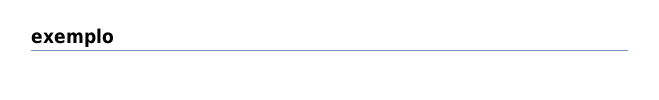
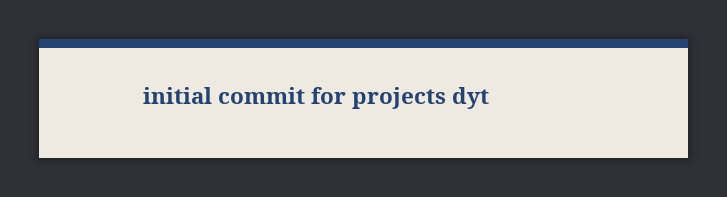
[31,28,114,47] exemplo -> [143,87,490,109] initial commit for projects dyt

